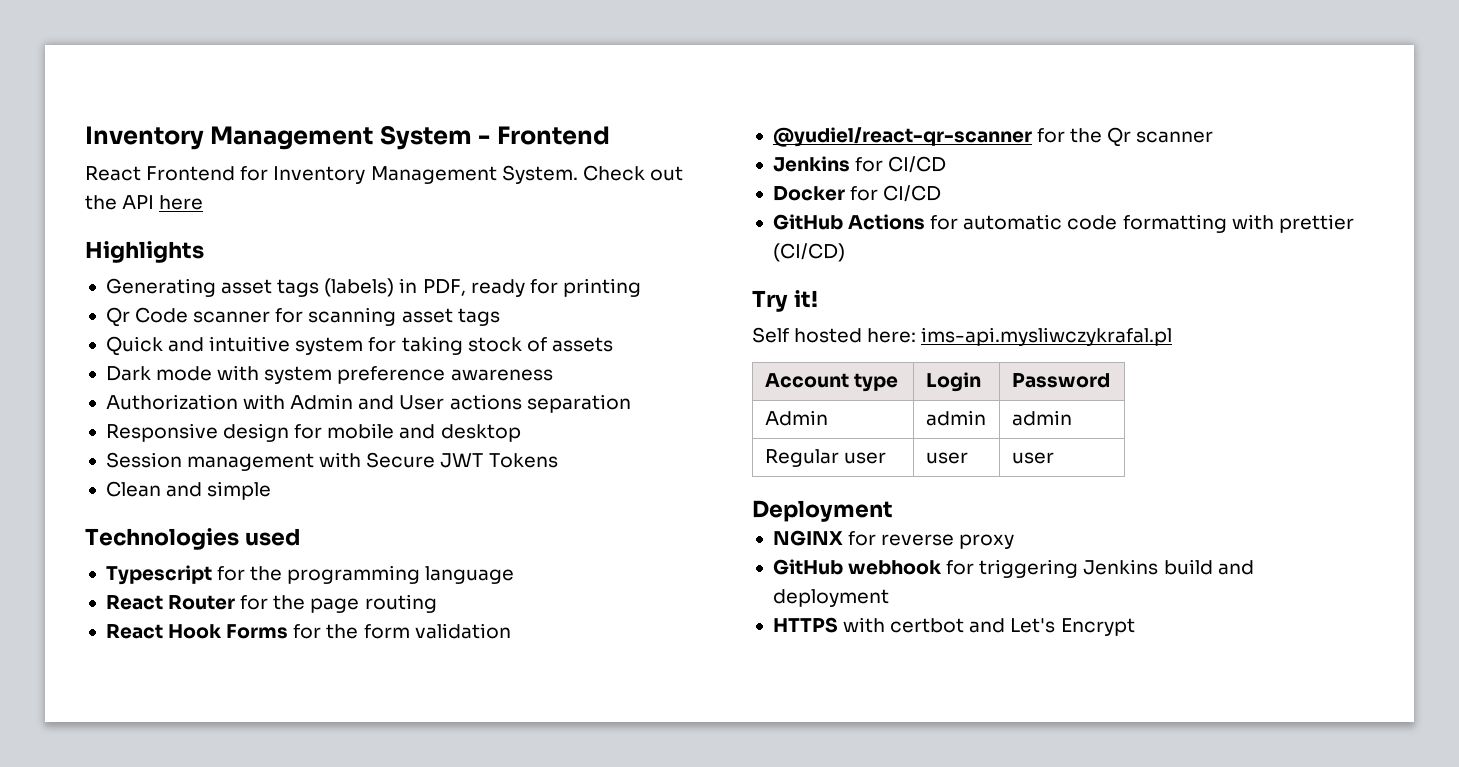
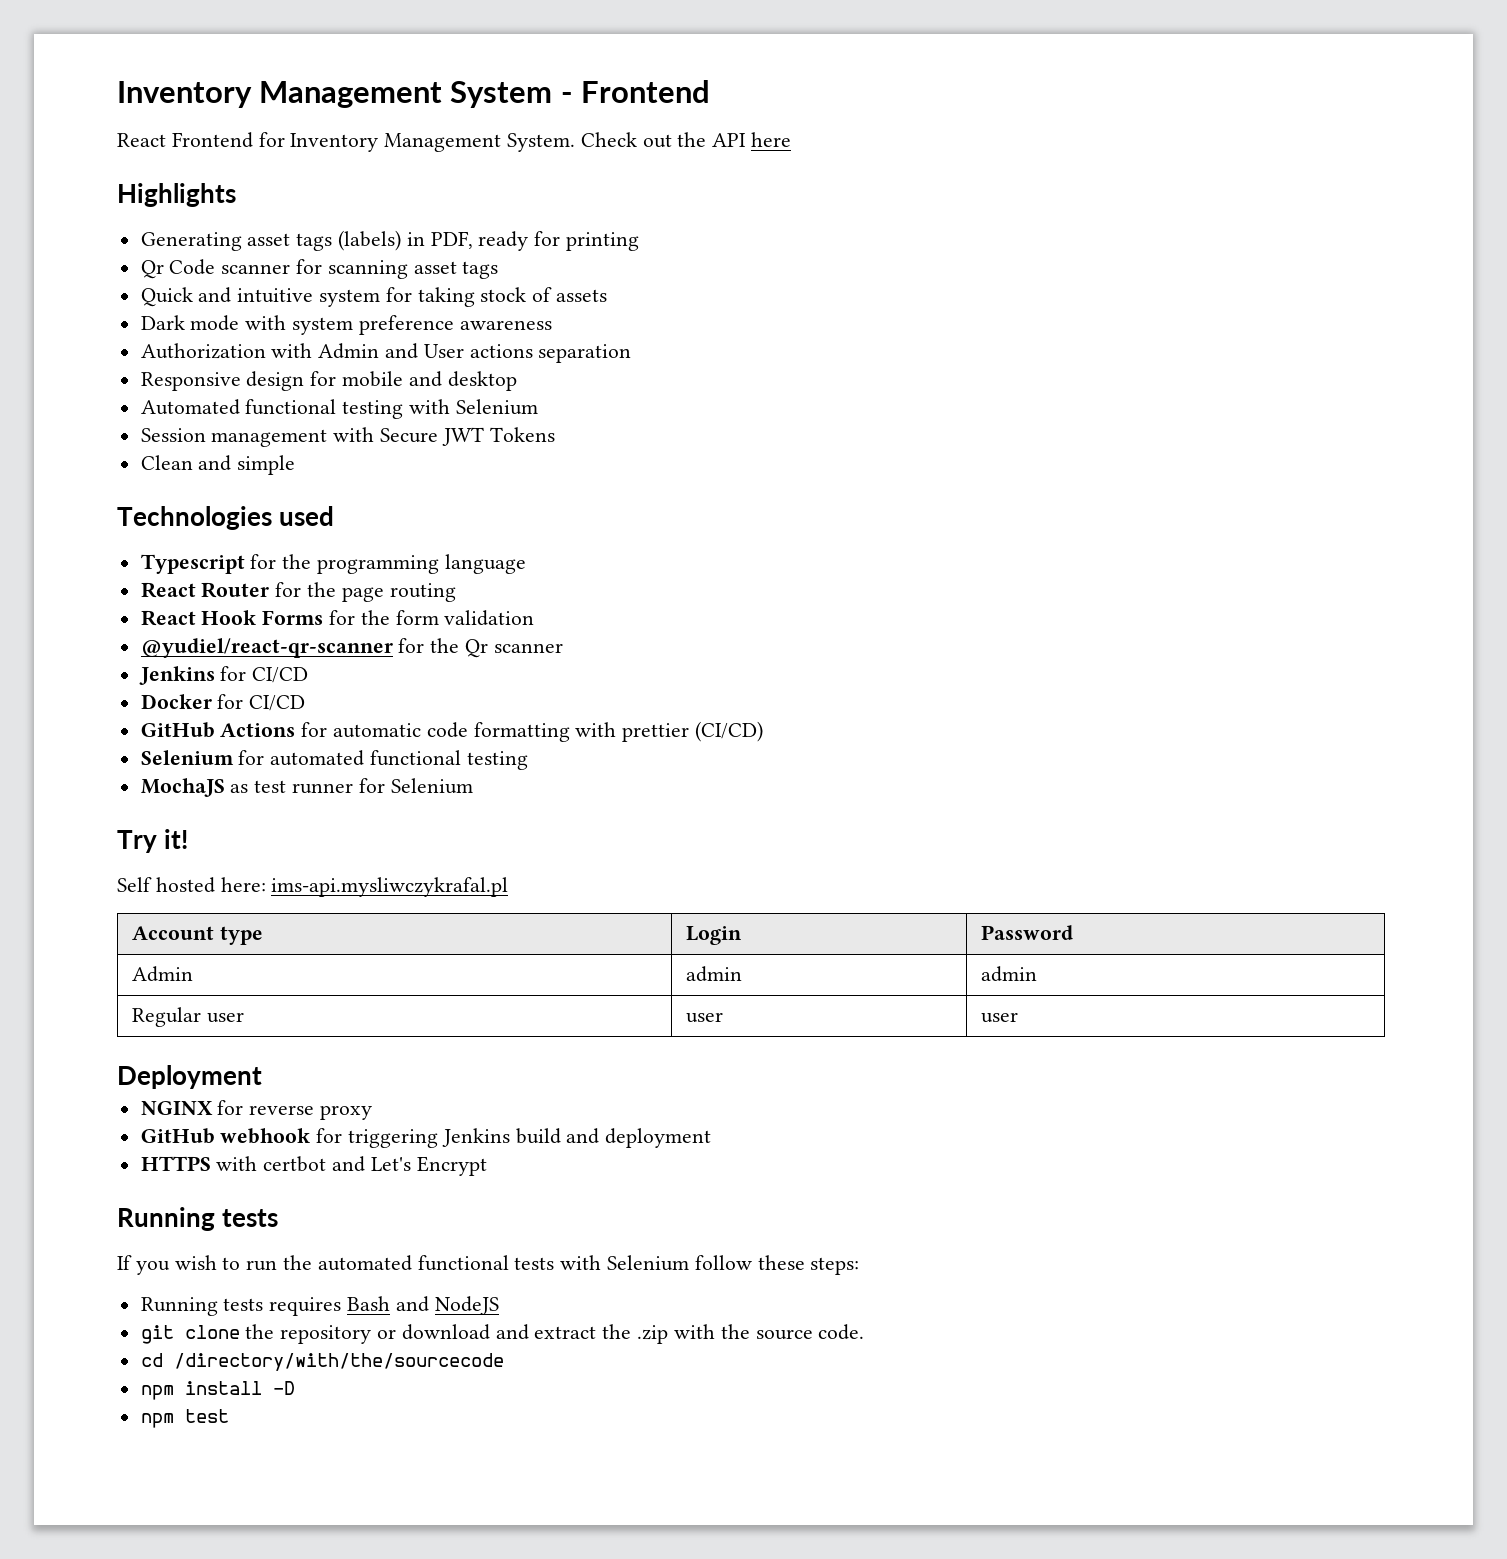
(521, 433) none -> [140,399,538,419] // Automated functional testing with Selenium
(845, 252) none -> [140,750,528,770] [140,778,473,797] // Selenium for automated functional testing // MochaJS as test runner for Selenium
(1135, 627) none -> [117,1207,279,1231] [117,1255,860,1275] [140,1296,499,1316] [140,1324,865,1344] [140,1353,504,1371] [140,1381,295,1400] [140,1409,229,1428] // Running tests // If you wish to run the automated functional tests with Selenium follow these steps: // Running tests requires Bash and NodeJS // git clone the repository or download and extract the .zip with the source code. // cd /directory/with/the/sourcecode // npm install -D // npm test

